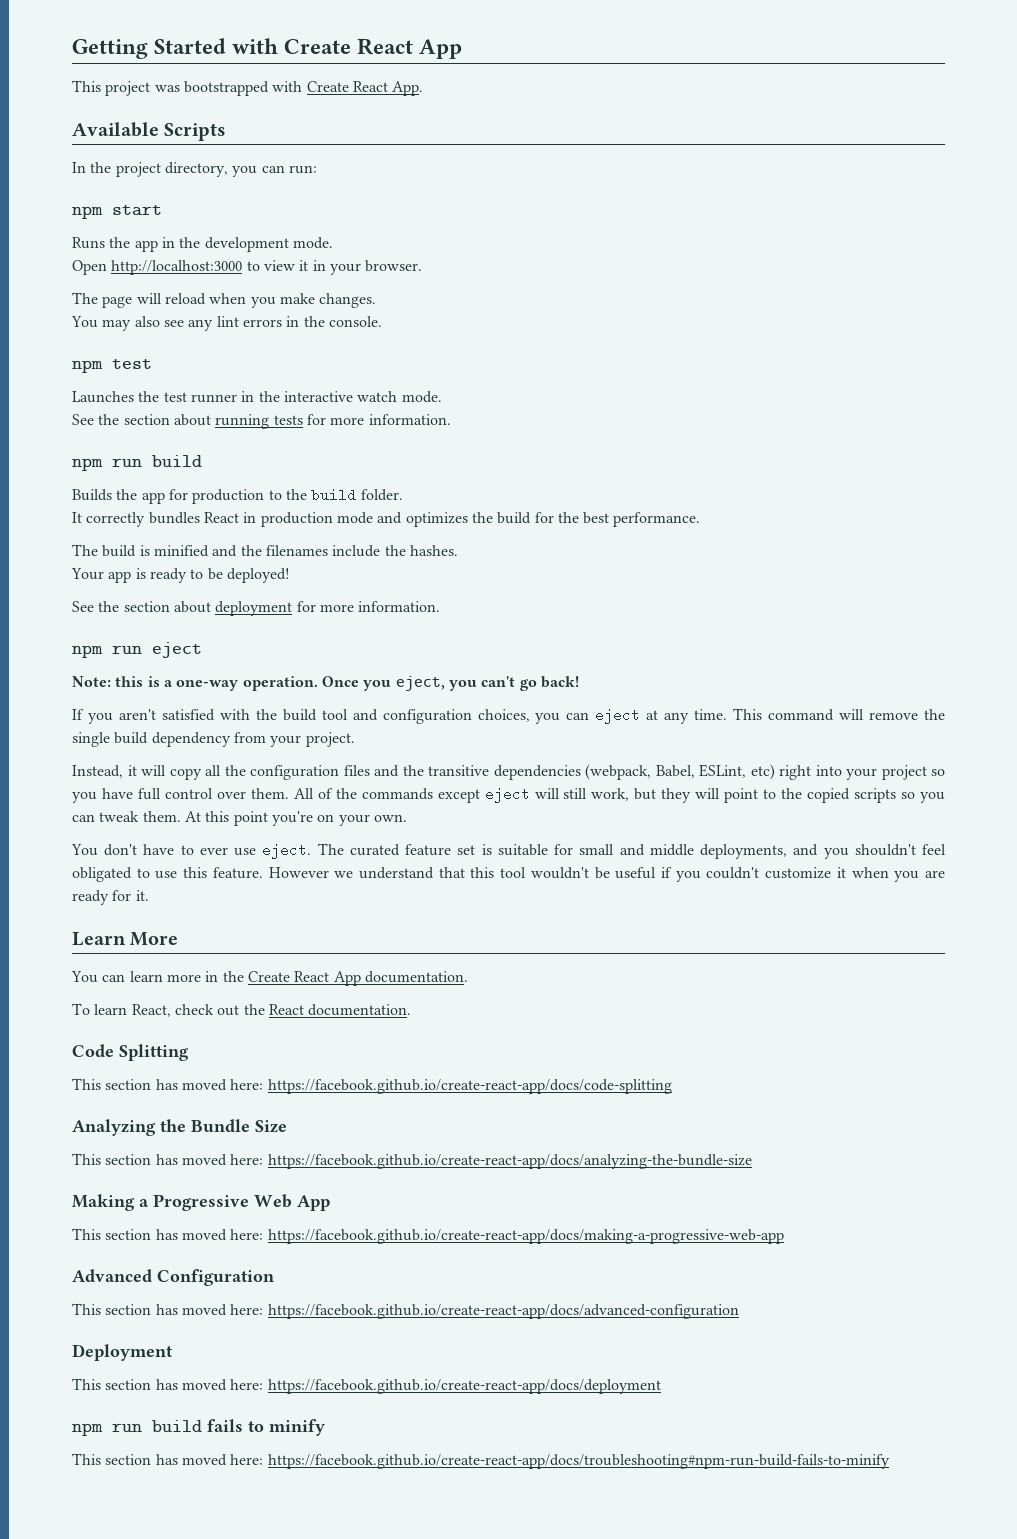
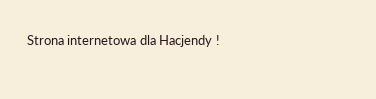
[72,38,463,59] [72,80,424,96] [72,122,227,141] [72,162,317,177] [72,205,162,219] [72,237,333,252] [72,260,423,275] [72,292,377,308] [71,316,382,331] [72,359,152,373] [72,391,442,403] [72,414,451,429] [72,455,202,471] [72,488,403,504] [72,512,701,527] [72,544,458,557] [71,568,290,583] [72,601,441,616] [72,642,202,658] [72,676,579,691] [72,708,946,724] [72,732,355,747] [72,764,945,780] [72,787,946,803] [72,811,407,826] [71,843,946,859] [72,867,945,882] [72,890,149,905] [72,932,179,946] [71,971,468,986] [72,1003,412,1017] [72,1044,189,1061] [72,1078,672,1094] [72,1119,287,1136] [72,1153,752,1169] [72,1194,330,1211] [72,1228,784,1244] [72,1269,274,1286] [72,1303,739,1319] [72,1344,173,1361] [72,1378,661,1394] [72,1419,325,1436] [72,1453,890,1469] Getting Started with Create React App // This project was bootstrapped with Create React App. // Available Scripts // In the project directory, you can run: // npm start // Runs the app in the development mode. // Open http://localhost:3000 to view it in your browser. // The page will reload when you make changes. // You may also see any lint errors in the console. // npm test // Launches the test runner in the interactive watch mode. // See the section about running tests for more information. // npm run build // Builds the app for production to the build folder. // It correctly bundles React in production mode and optimizes the build for the best performance. // The build is minified and the filenames include the hashes. // Your app is ready to be deployed! // See the section about deployment for more information. // npm run eject // Note: this is a one-way operation. Once you eject, you can't go back! // If you aren't satisfied with the build tool and configuration choices, you can eject at any time. This command will remove the single build dependency from your project. // Instead, it will copy all the configuration files and the transitive dependencies (webpack, Babel, ESLint, etc) right into your project so you have full control over them. All of the commands except eject will still work, but they will point to the copied scripts so you can tweak them. At this point you're on your own. // You don't have to ever use eject. The curated feature set is suitable for small and middle deployments, and you shouldn't feel obligated to use this feature. However we understand that this tool wouldn't be useful if you couldn't customize it when you are ready for it. // Learn More // You can learn more in the Create React App documentation. // To learn React, check out the React documentation. // Code Splitting // This section has moved here: https://facebook.github.io/create-react-app/docs/code-splitting // Analyzing the Bundle Size // This section has moved here: https://facebook.github.io/create-react-app/docs/analyzing-the-bundle-size // Making a Progressive Web App // This section has moved here: https://facebook.github.io/create-react-app/docs/making-a-progressive-web-app // Advanced Configuration // This section has moved here: https://facebook.github.io/create-react-app/docs/advanced-configuration // Deployment // This section has moved here: https://facebook.github.io/create-react-app/docs/deployment // npm run build fails to minify // This section has moved here: https://facebook.github.io/create-react-app/docs/troubleshooting#npm-run-build-fails-to-minify -> [27,35,220,47] Strona internetowa dla Hacjendy !

